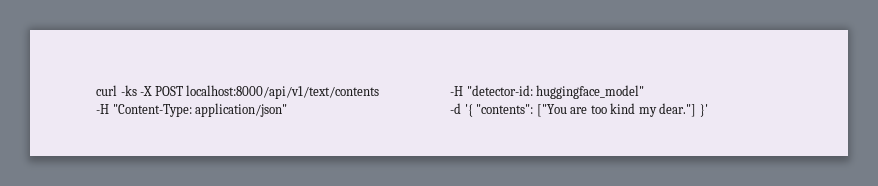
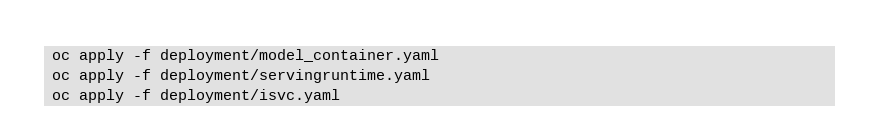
[96,85,380,99] [96,103,288,117] [450,85,645,99] [450,103,708,117] curl -ks -X POST localhost:8000/api/v1/text/contents // -H "Content-Type: application/json" // -H "detector-id: huggingface_model" // -d '{ "contents": ["You are too kind my dear."] }' -> [52,49,440,63] [52,69,431,83] [52,89,341,103] oc apply -f deployment/model_container.yaml // oc apply -f deployment/servingruntime.yaml // oc apply -f deployment/isvc.yaml

